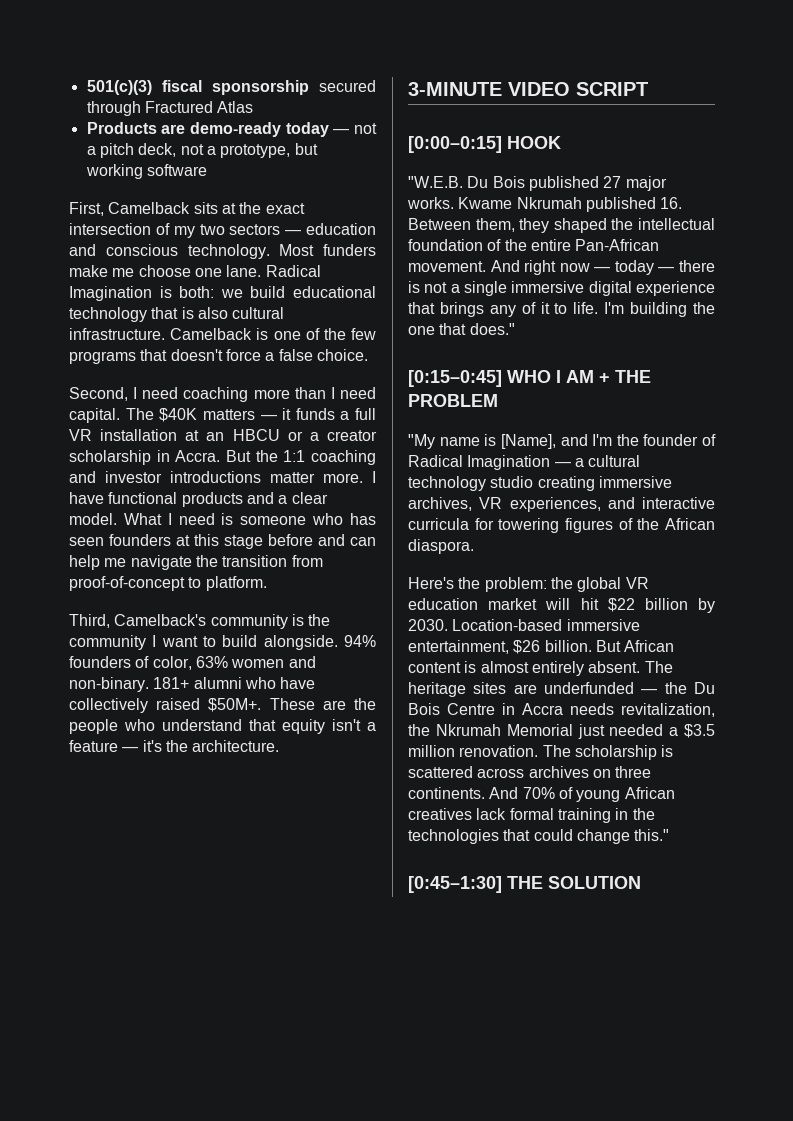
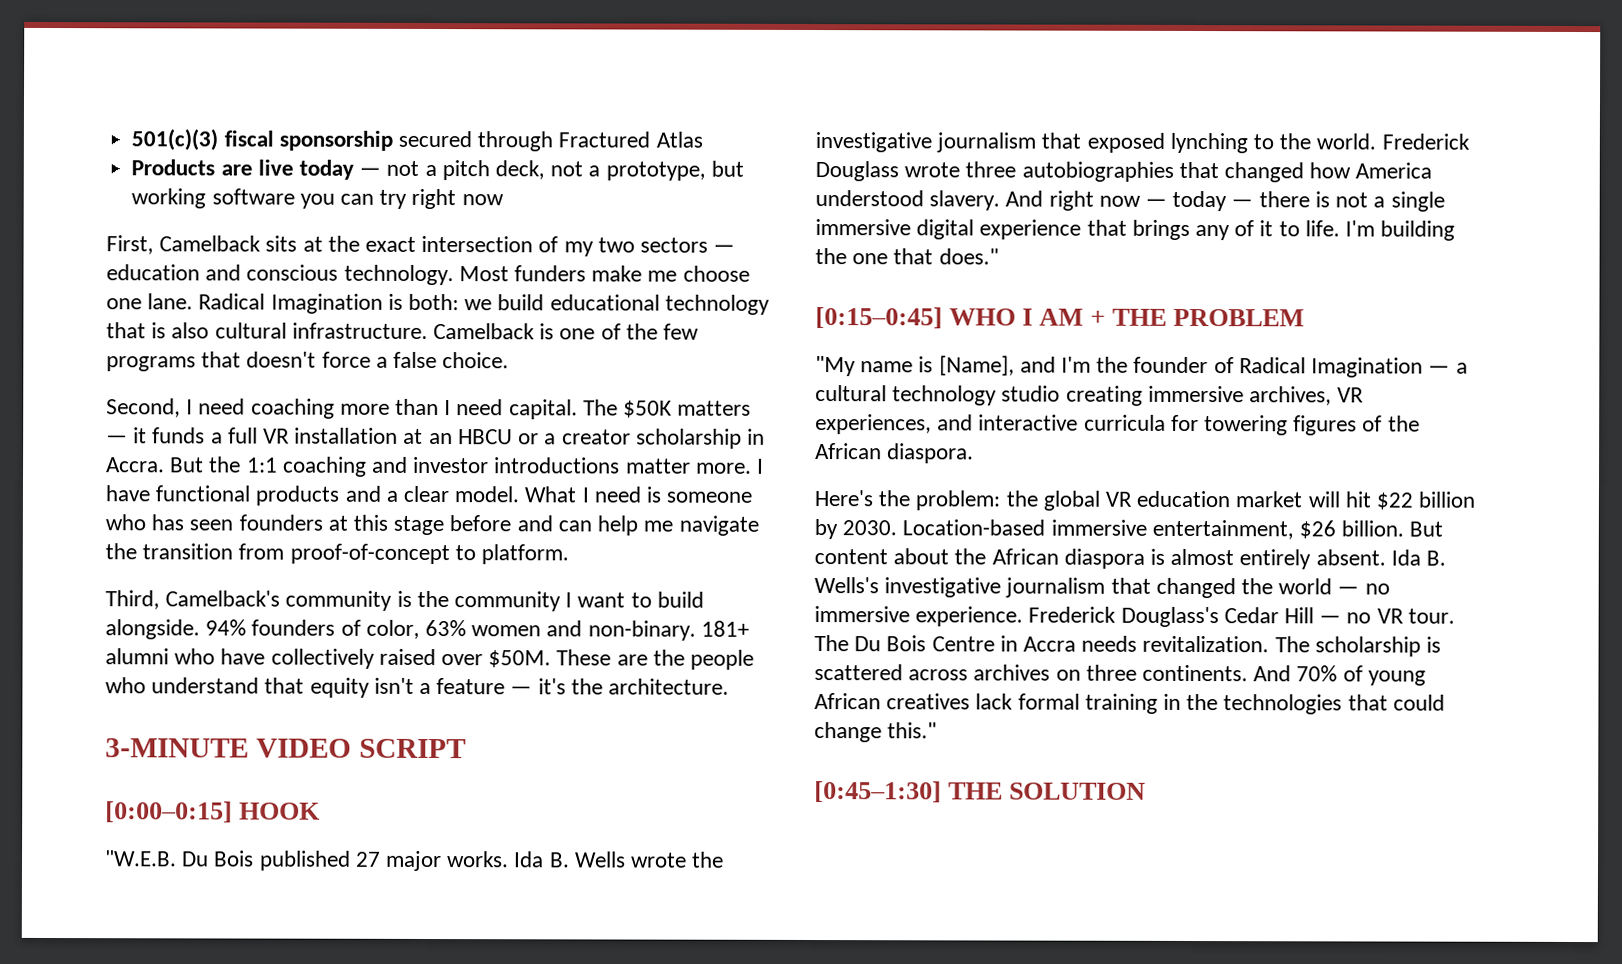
[189,122,281,137] demo-ready -> [257,159,294,176] live
(207, 170) none -> [299,188,504,210] you can try right now
[159,408,198,422] $40K -> [623,400,673,418] $50K
[208,698,262,712] $50M+. -> [441,650,552,668] over $50M.
[458,197,683,212] [408,218,715,233] [408,239,660,251] [408,261,486,272] Kwame Nkrumah published 16. Between them, they shaped the intellectual foundation of the entire Pan-African movement. -> [513,851,725,868] [815,132,1470,154] [815,161,1433,183] [815,190,1001,211] Ida B. Wells wrote the investigative journalism that exposed lynching to the world. Frederick Douglass wrote three autobiographies that changed how America understood slavery.
[624,640,675,652] [408,661,673,676] [408,682,687,697] African content is almost entirely absent. The heritage sites are underfunded — the -> [814,548,1447,570] [814,577,1390,599] [814,606,1455,628] [814,635,849,652] content about the African diaspora is almost entirely absent. Ida B. Wells's investigative journalism that changed the world — no immersive experience. Frederick Douglass's Cedar Hill — no VR tour. The
[621,703,715,717] [408,724,715,739] [408,745,539,757] revitalization, the Nkrumah Memorial just needed a $3.5 million renovation. -> [1142,635,1270,653] revitalization.

